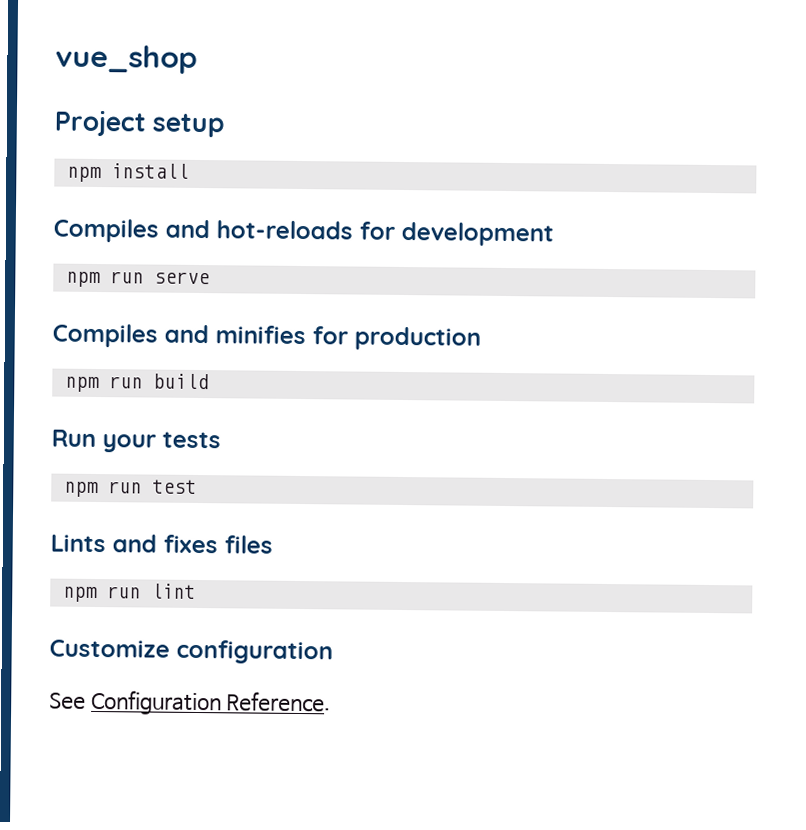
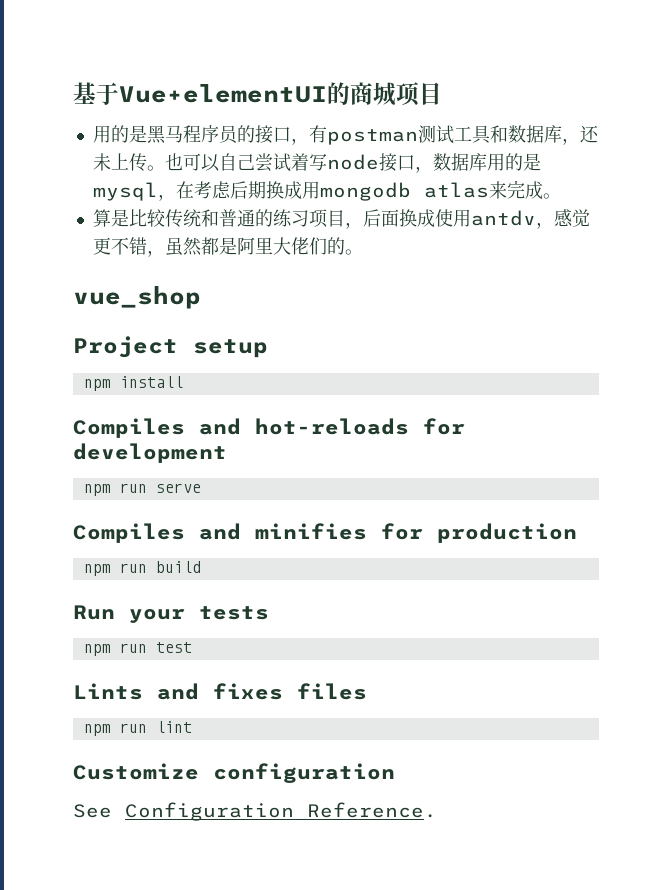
(55, 59) none -> [73,82,442,106] [92,125,599,145] [92,153,541,173] [92,180,561,201] [92,209,590,229] [92,237,363,257] 基于Vue+elementUI的商城项目 // 用的是黑马程序员的接口，有postman测试工具和数据库，还未上传。也可以自己尝试着写node接口，数据库用的是mysql，在考虑后期换成用mongodb atlas来完成。 // 算是比较传统和普通的练习项目，后面换成使用antdv，感觉更不错，虽然都是阿里大佬们的。 //

